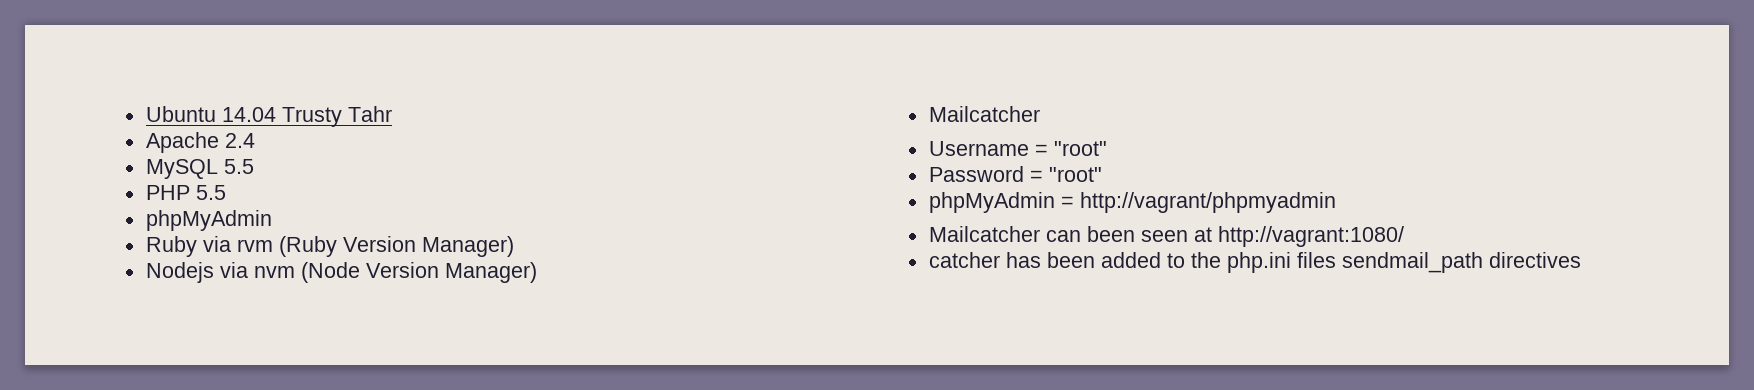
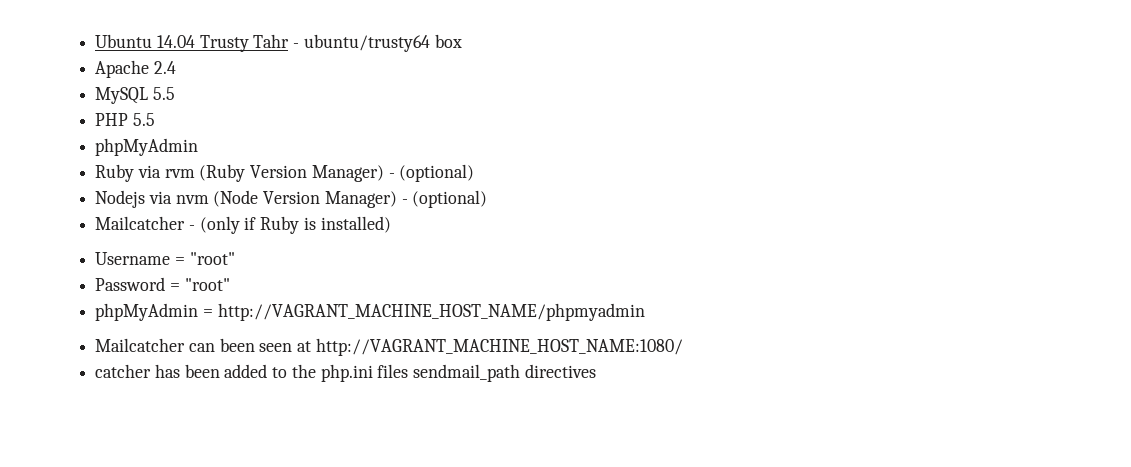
(392, 114) none -> [293,34,462,52] - ubuntu/trusty64 box
(514, 246) none -> [388,164,475,182] - (optional)
[928,106,1040,122] // Mailcatcher -> [401,190,488,208] [95,216,391,234] - (optional) // Mailcatcher - (only if Ruby is installed)
[1079,192,1336,213] http://vagrant/phpmyadmin -> [217,303,645,321] http://VAGRANT_MACHINE_HOST_NAME/phpmyadmin
[1217,226,1404,247] http://vagrant:1080/ -> [315,338,683,356] http://VAGRANT_MACHINE_HOST_NAME:1080/

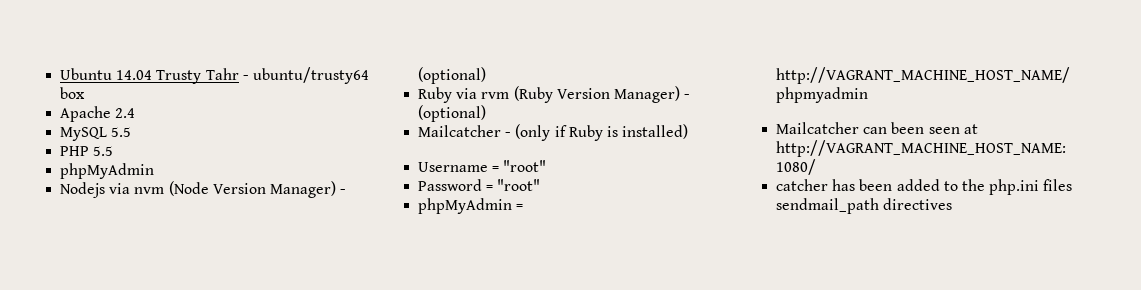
[95,164,475,182] [95,190,259,208] Ruby via rvm (Ruby Version Manager) - (optional) // Nodejs via nvm (Node -> [60,181,347,198] [418,67,487,84] [418,86,553,103] Nodejs via nvm (Node Version Manager) - (optional) // Ruby via rvm (Ruby

